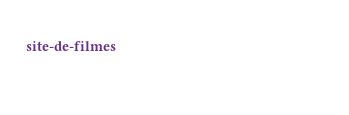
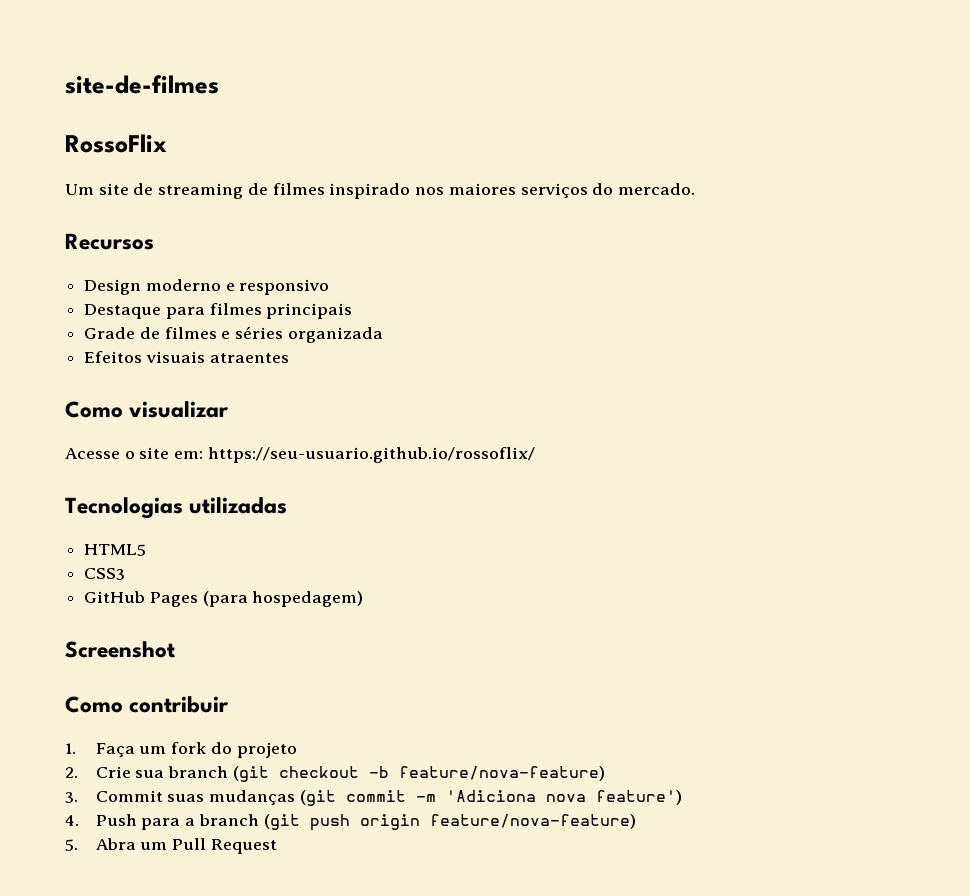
(116, 46) none -> [65,134,167,153] [65,183,695,199] [65,233,154,250] [84,279,330,295] [84,303,353,319] [84,326,383,343] [84,351,289,363] [65,401,230,418] [65,447,535,463] [65,497,288,519] [84,544,147,556] [84,568,126,580] [84,591,364,607] [65,641,175,658] [65,696,230,713] [65,742,297,758] [65,766,605,782] [65,790,682,806] [65,814,636,831] [65,838,277,854] // RossoFlix // Um site de streaming de filmes inspirado nos maiores serviços do mercado. // Recursos // Design moderno e responsivo // Destaque para filmes principais // Grade de filmes e séries organizada // Efeitos visuais atraentes // Como visualizar // Acesse o site em: https://seu-usuario.github.io/rossoflix/ // Tecnologias utilizadas // HTML5 // CSS3 // GitHub Pages (para hospedagem) // Screenshot // Como contribuir // 1. Faça um fork do projeto // 2. Crie sua branch (git checkout -b feature/nova-feature) // 3. Commit suas mudanças (git commit -m 'Adiciona nova feature') // 4. Push para a branch (git push origin feature/nova-feature) // 5. Abra um Pull Request

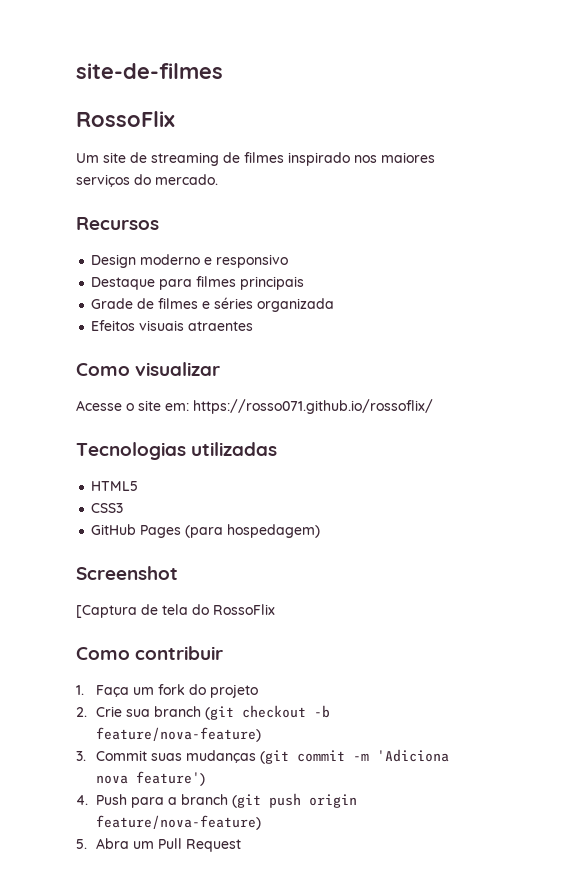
[207,447,535,463] https://seu-usuario.github.io/rossoflix/ -> [193,399,433,414] https://rosso071.github.io/rossoflix/
(175, 649) none -> [76,604,275,618] // [Captura de tela do RossoFlix

